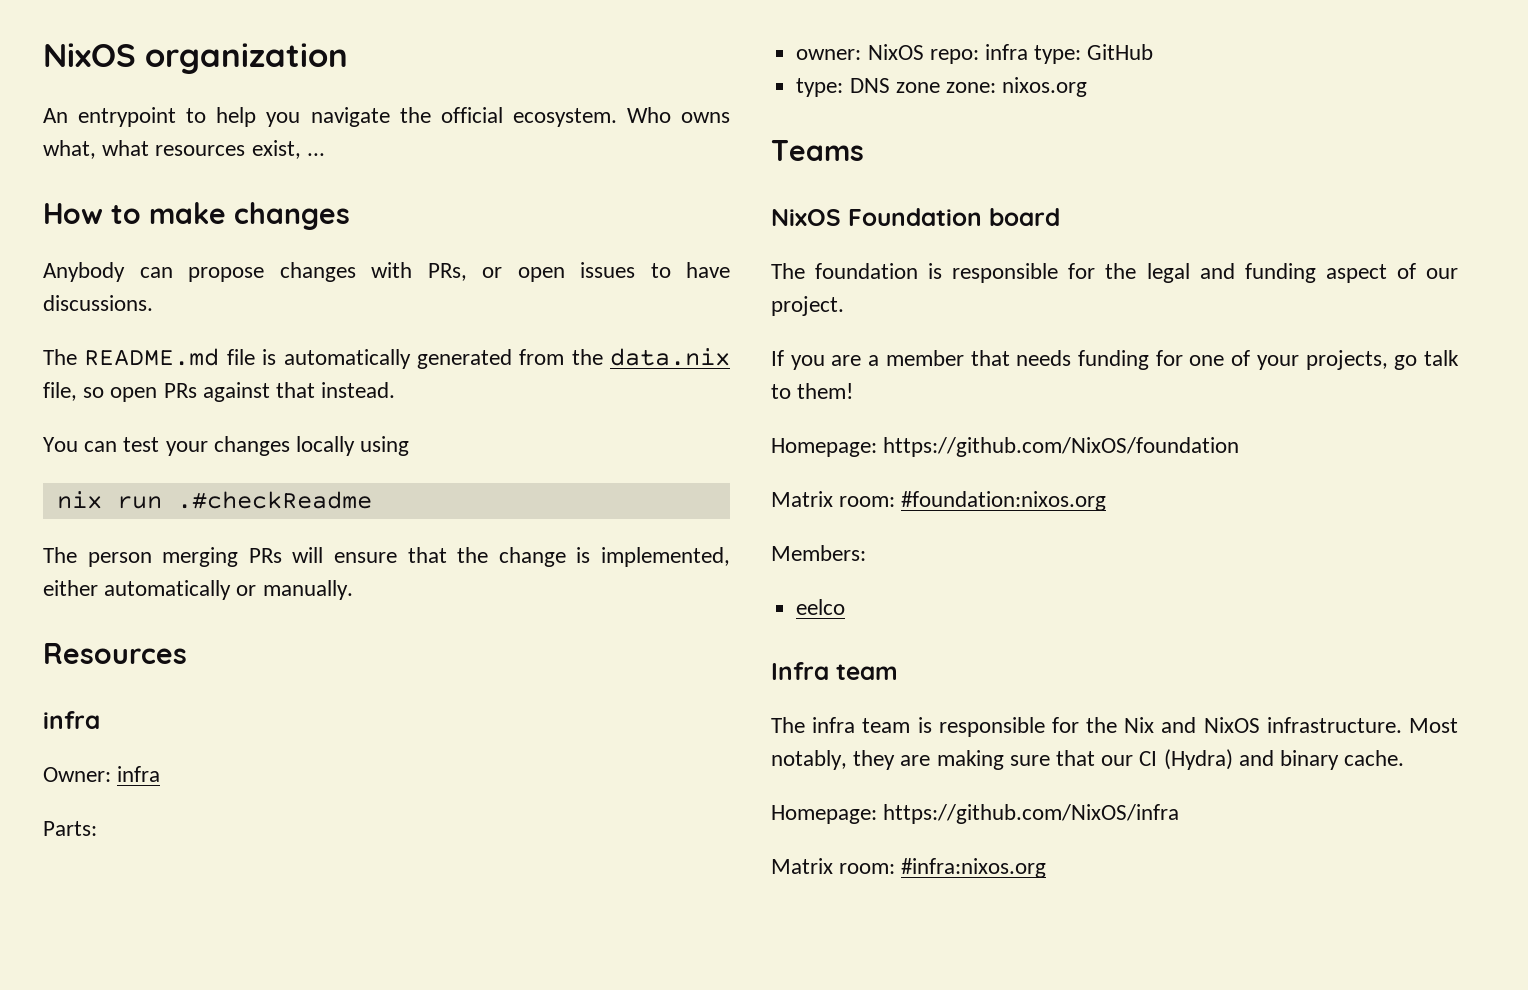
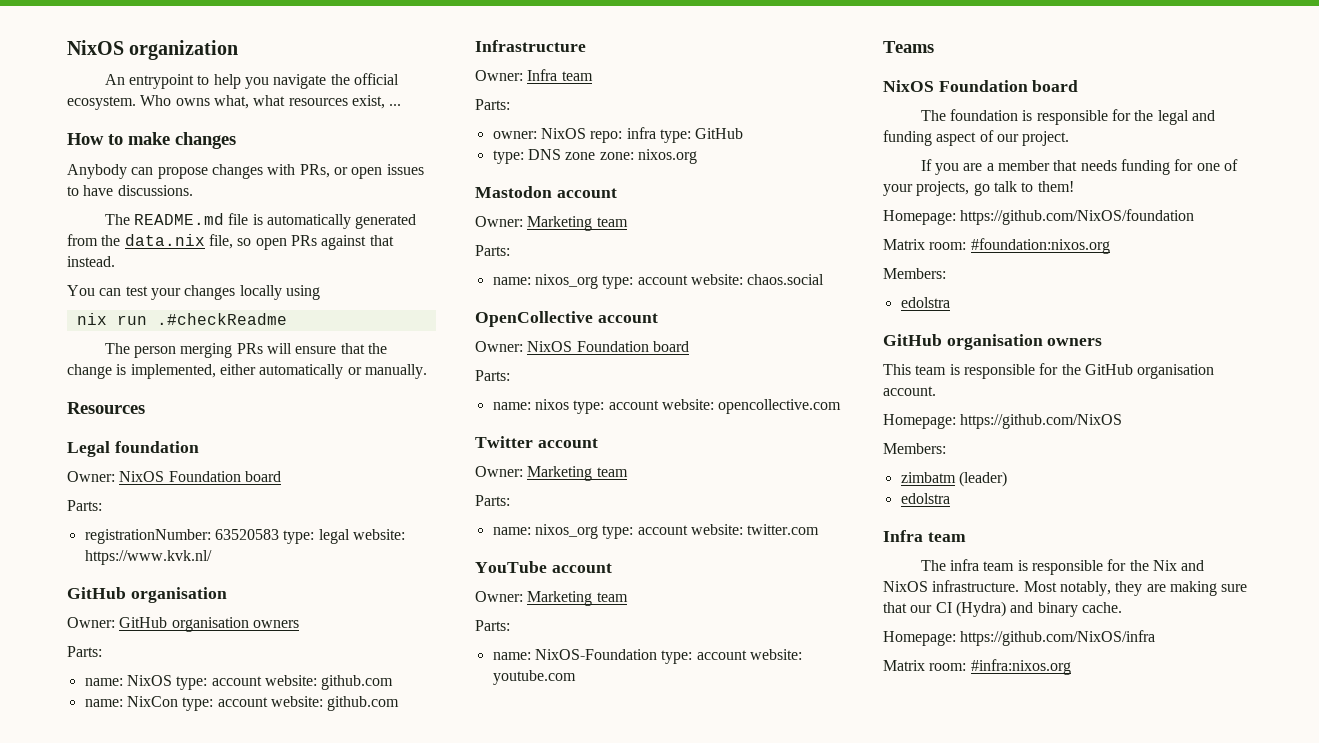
[43,711,100,729] [43,766,161,782] infra // Owner: infra -> [67,441,199,457] [67,471,281,482] [67,500,102,511] [84,529,405,544] [84,550,212,565] [67,587,227,603] [67,617,299,632] [67,646,102,657] [84,675,394,690] [84,696,400,711] [475,40,586,52] [475,69,593,81] Legal foundation // Owner: NixOS Foundation board // Parts: // registrationNumber: 63520583 type: legal website: https://www.kvk.nl/ // GitHub organisation // Owner: GitHub organisation owners // Parts: // name: NixOS type: account website: github.com // name: NixCon type: account website: github.com // Infrastructure // Owner: Infra team
(1088, 87) none -> [475,186,617,198] [475,216,628,231] [475,245,510,256] [492,274,825,289] [475,311,658,327] [475,341,689,352] [475,370,510,381] [492,399,842,414] [475,436,598,448] [475,466,628,481] [475,495,510,506] [492,524,820,539] [475,561,612,573] [475,591,628,606] [475,620,510,631] [492,649,802,664] [492,670,576,685] // Mastodon account // Owner: Marketing team // Parts: // name: nixos_org type: account website: chaos.social // OpenCollective account // Owner: NixOS Foundation board // Parts: // name: nixos type: account website: opencollective.com // Twitter account // Owner: Marketing team // Parts: // name: nixos_org type: account website: twitter.com // YouTube account // Owner: Marketing team // Parts: // name: NixOS-Foundation type: account website: youtube.com
[796,599,846,615] eelco -> [900,297,950,308] [883,334,1103,350] [883,363,1215,379] [883,386,936,396] [883,414,1123,429] [883,443,946,454] [900,471,1007,487] [900,493,950,504] edolstra // GitHub organisation owners // This team is responsible for the GitHub organisation account. // Homepage: https://github.com/NixOS // Members: // zimbatm (leader) // edolstra

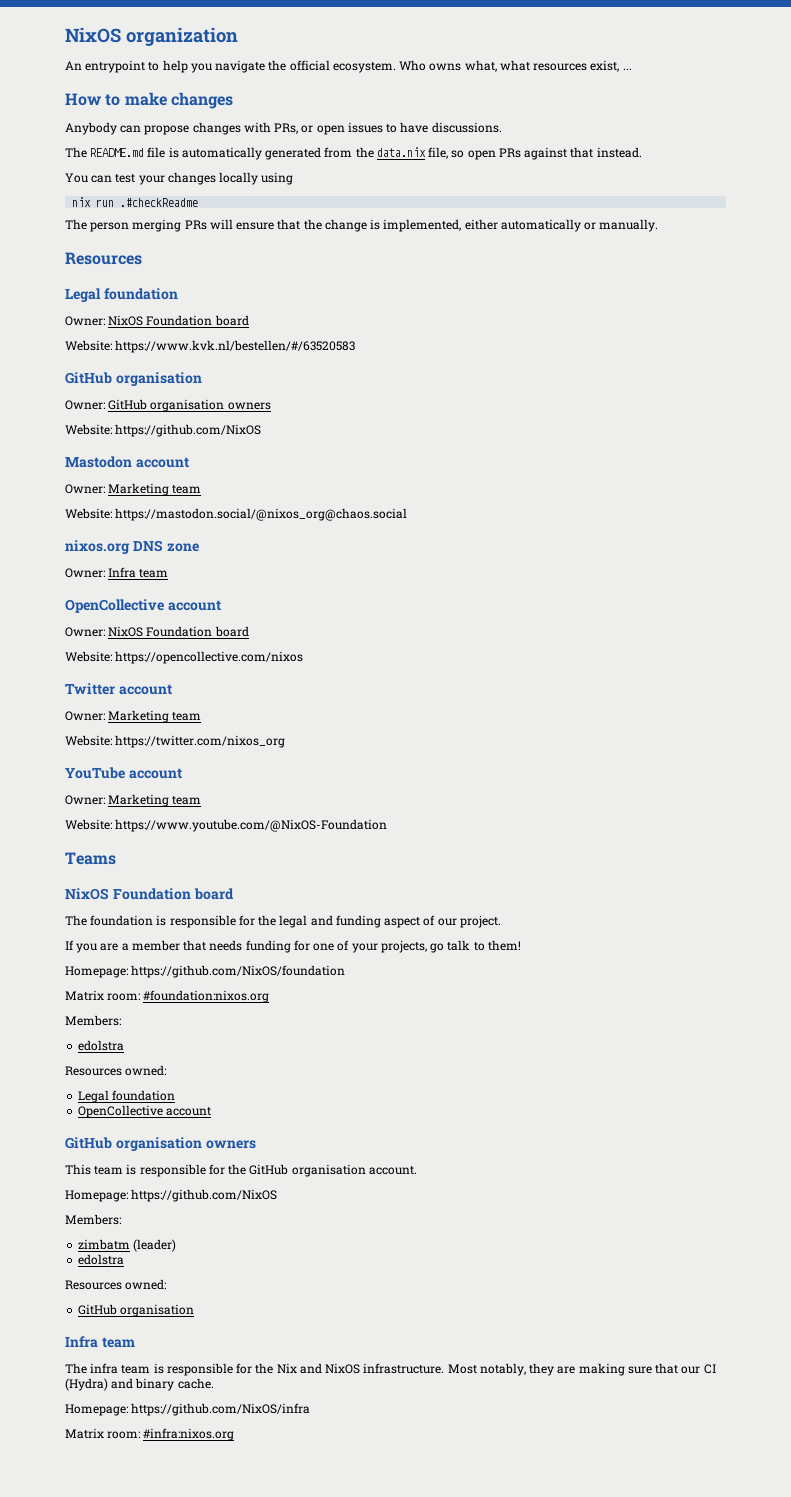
[67,500,102,511] [84,529,405,544] [84,550,212,565] Parts: // registrationNumber: 63520583 type: legal website: https://www.kvk.nl/ -> [65,340,356,353] Website: https://www.kvk.nl/bestellen/#/63520583
[67,646,102,657] [84,675,394,690] [84,696,400,711] [475,40,586,52] [475,69,593,81] [475,99,510,110] [492,127,744,143] [492,149,697,164] Parts: // name: NixOS type: account website: github.com // name: NixCon type: account website: github.com // Infrastructure // Owner: Infra team // Parts: // owner: NixOS repo: infra type: GitHub // type: DNS zone zone: nixos.org -> [65,424,262,437] Website: https://github.com/NixOS
[475,245,510,256] [492,274,825,289] Parts: // name: nixos_org type: account website: chaos.social -> [65,508,408,521] [65,540,199,554] [65,567,169,578] Website: https://mastodon.social/@nixos_org@chaos.social // nixos.org DNS zone // Owner: Infra team
[475,370,510,381] [492,399,842,414] Parts: // name: nixos type: account website: opencollective.com -> [65,651,304,664] Website: https://opencollective.com/nixos
[475,495,510,506] [492,524,820,539] Parts: // name: nixos_org type: account website: twitter.com -> [65,735,286,748] Website: https://twitter.com/nixos_org
[475,620,510,631] [492,649,802,664] [492,670,576,685] Parts: // name: NixOS-Foundation type: account website: youtube.com -> [65,819,388,832] Website: https://www.youtube.com/@NixOS-Foundation
(950, 302) none -> [65,1065,167,1076] [78,1090,176,1103] [78,1105,212,1118] // Resources owned: // Legal foundation // OpenCollective account
(950, 498) none -> [65,1279,167,1290] [78,1304,195,1317] // Resources owned: // GitHub organisation

